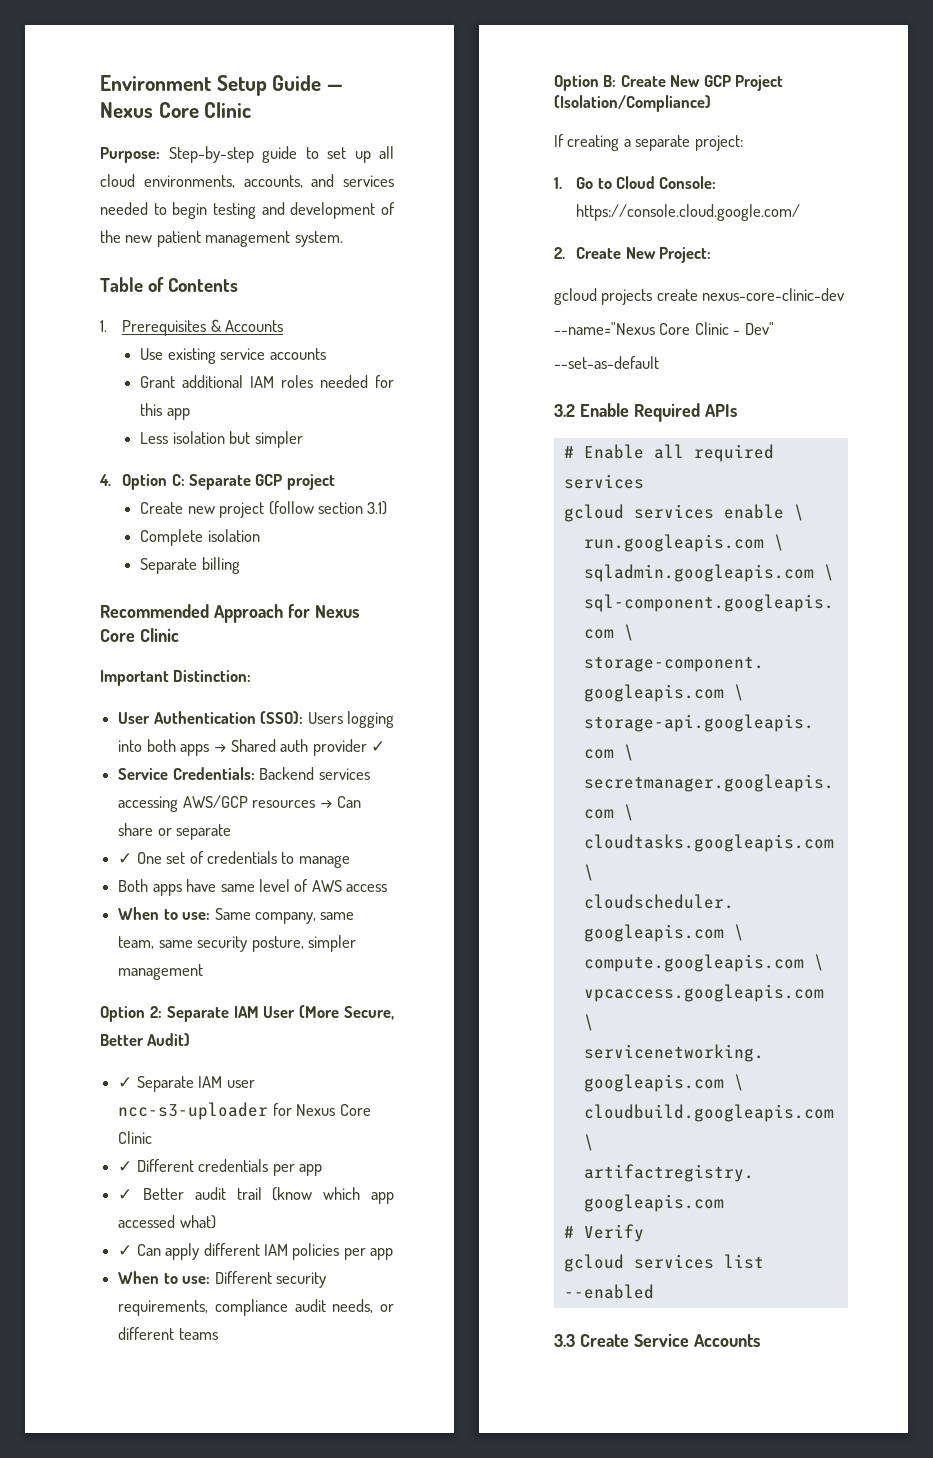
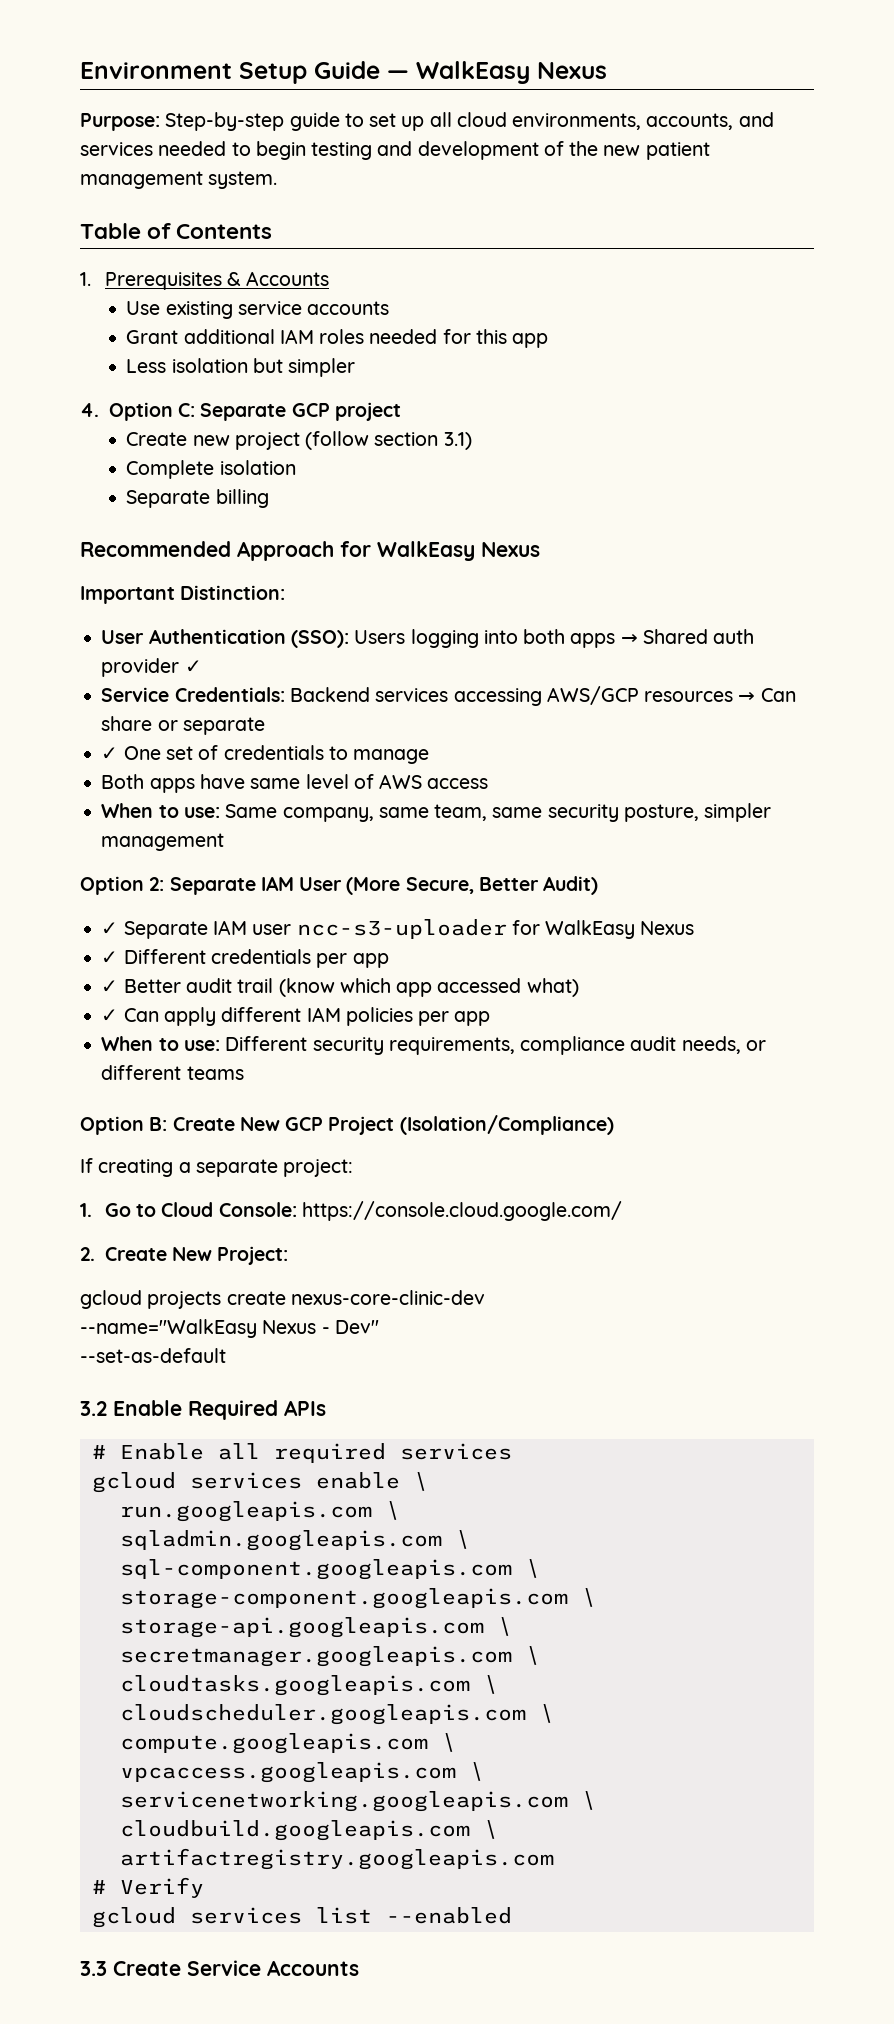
[100,102,252,118] Nexus Core Clinic -> [416,61,607,84] WalkEasy Nexus
[314,605,359,618] [100,628,179,642] Nexus Core Clinic -> [377,541,540,561] WalkEasy Nexus
[296,1104,371,1116] [118,1131,153,1144] Nexus Core Clinic -> [545,920,695,939] WalkEasy Nexus
[554,322,729,335] --name="Nexus Core Clinic -> [80,1319,317,1338] --name="WalkEasy Nexus

